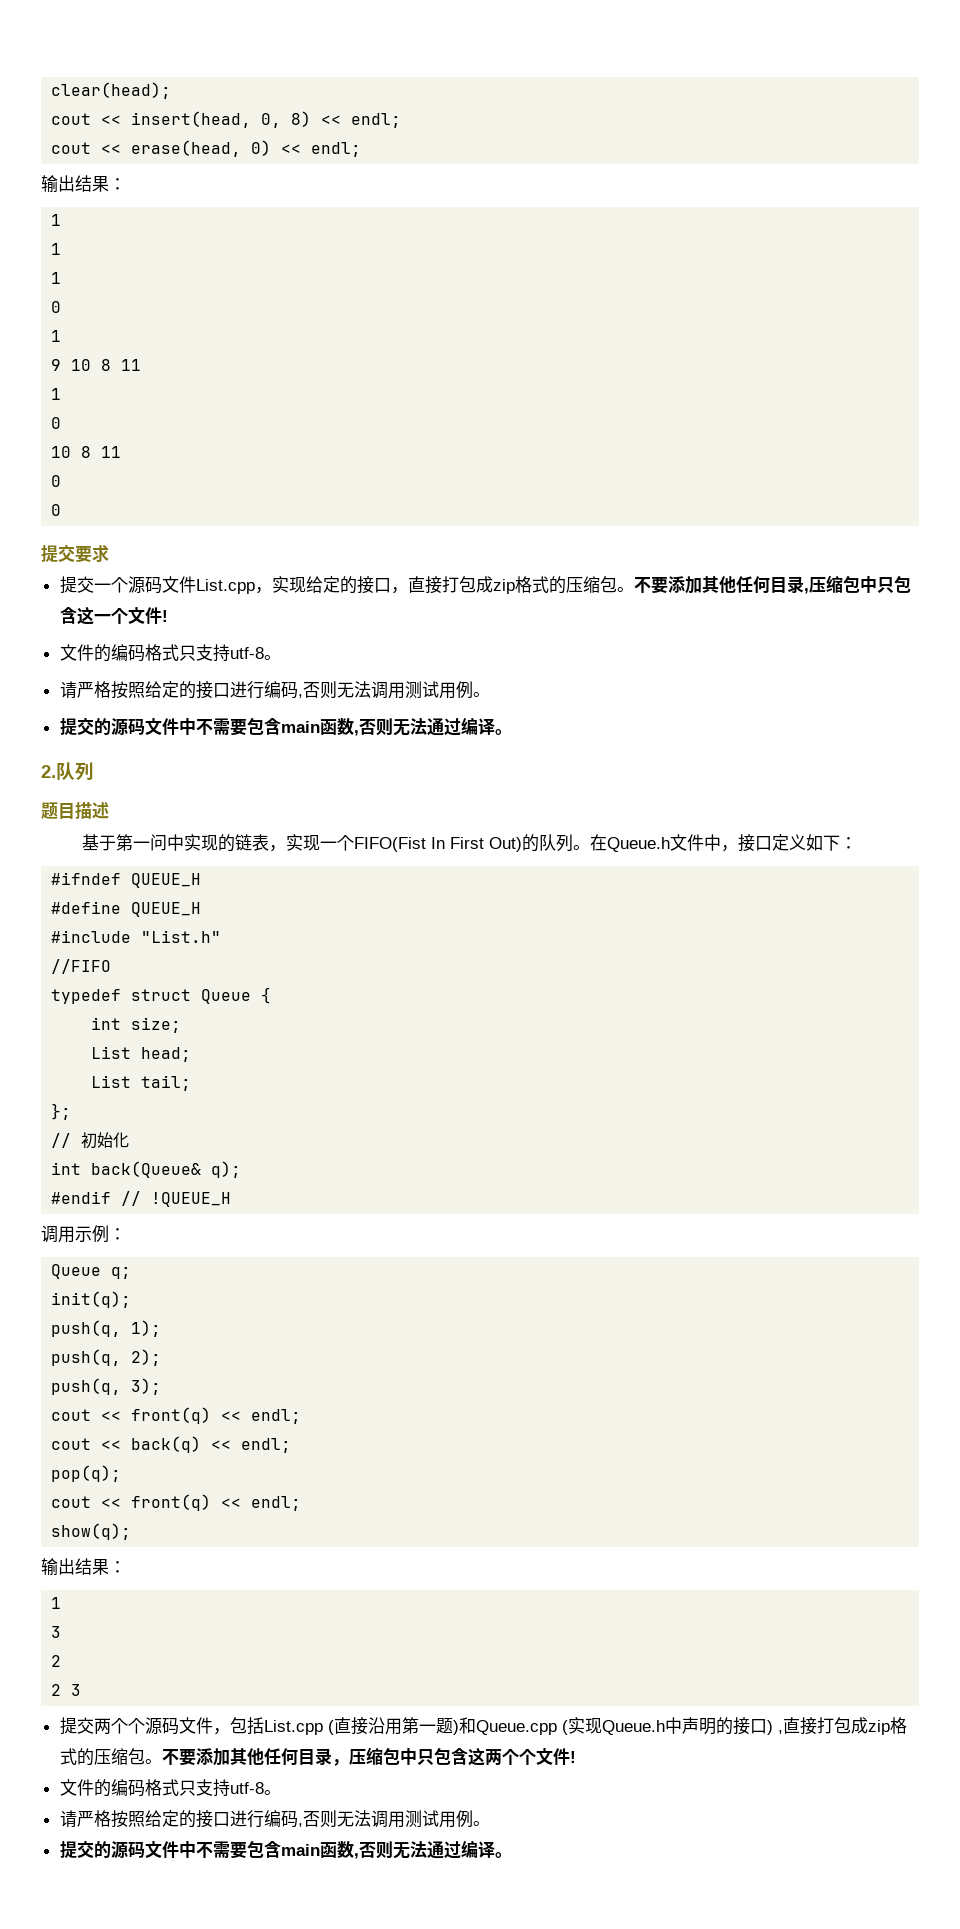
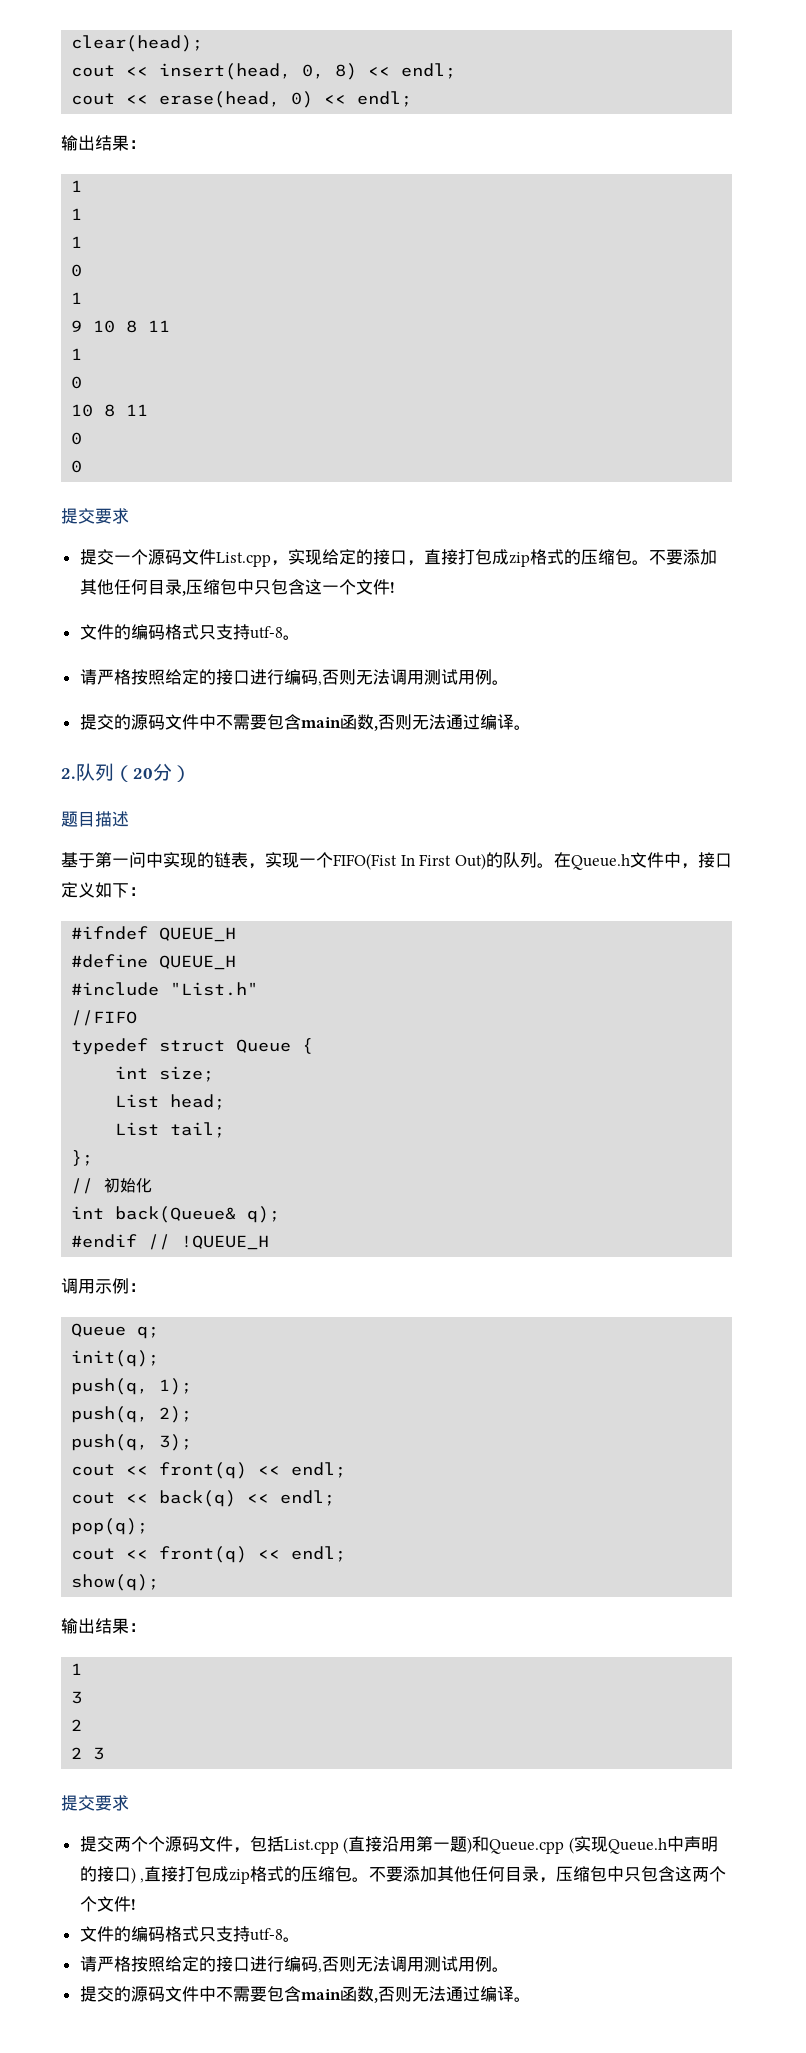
(94, 771) none -> [114,763,191,782] （20分）
(82, 1690) none -> [61,1795,129,1811] // 提交要求

